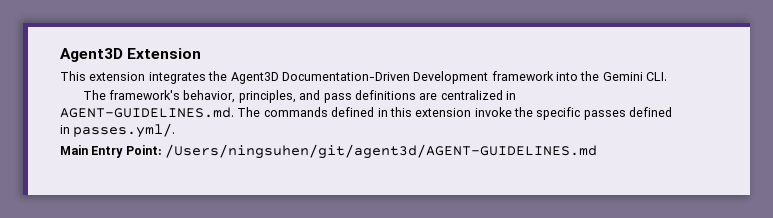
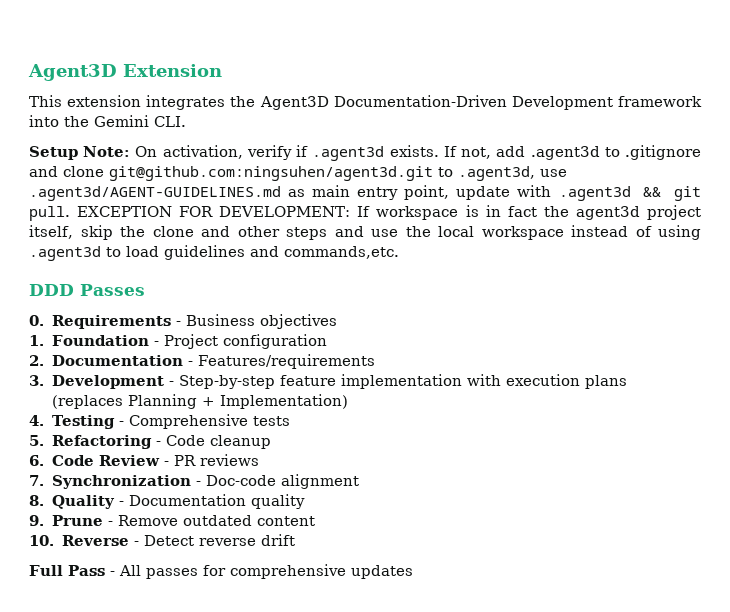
[82,90,517,103] [60,107,673,120] [60,123,176,138] [60,144,598,159] The framework's behavior, principles, and pass definitions are centralized in AGENT-GUIDELINES.md. The commands defined in this extension invoke the specific passes defined in passes.yml/. // Main Entry Point: /Users/ningsuhen/git/agent3d/AGENT-GUIDELINES.md -> [29,145,701,161] [29,166,567,181] [29,185,702,201] [29,205,701,221] [29,225,701,240] [29,245,399,261] [29,284,145,296] [29,314,337,329] [29,334,327,349] [29,354,375,369] [29,374,627,389] [51,394,348,409] [29,414,291,429] [29,435,271,449] [29,454,259,466] [29,474,359,489] [29,494,305,509] [29,515,315,526] [29,534,295,546] [29,564,413,579] Setup Note: On activation, verify if .agent3d exists. If not, add .agent3d to .gitignore and clone git@github.com:ningsuhen/agent3d.git to .agent3d, use .agent3d/AGENT-GUIDELINES.md as main entry point, update with .agent3d && git pull. EXCEPTION FOR DEVELOPMENT: If workspace is in fact the agent3d project itself, skip the clone and other steps and use the local workspace instead of using .agent3d to load guidelines and commands,etc. // DDD Passes // 0. Requirements - Business objectives // 1. Foundation - Project configuration // 2. Documentation - Features/requirements // 3. Development - Step-by-step feature implementation with execution plans (replaces Planning + Implementation) // 4. Testing - Comprehensive tests // 5. Refactoring - Code cleanup // 6. Code Review - PR reviews // 7. Synchronization - Doc-code alignment // 8. Quality - Documentation quality // 9. Prune - Remove outdated content // 10. Reverse - Detect reverse drift // Full Pass - All passes for comprehensive updates

